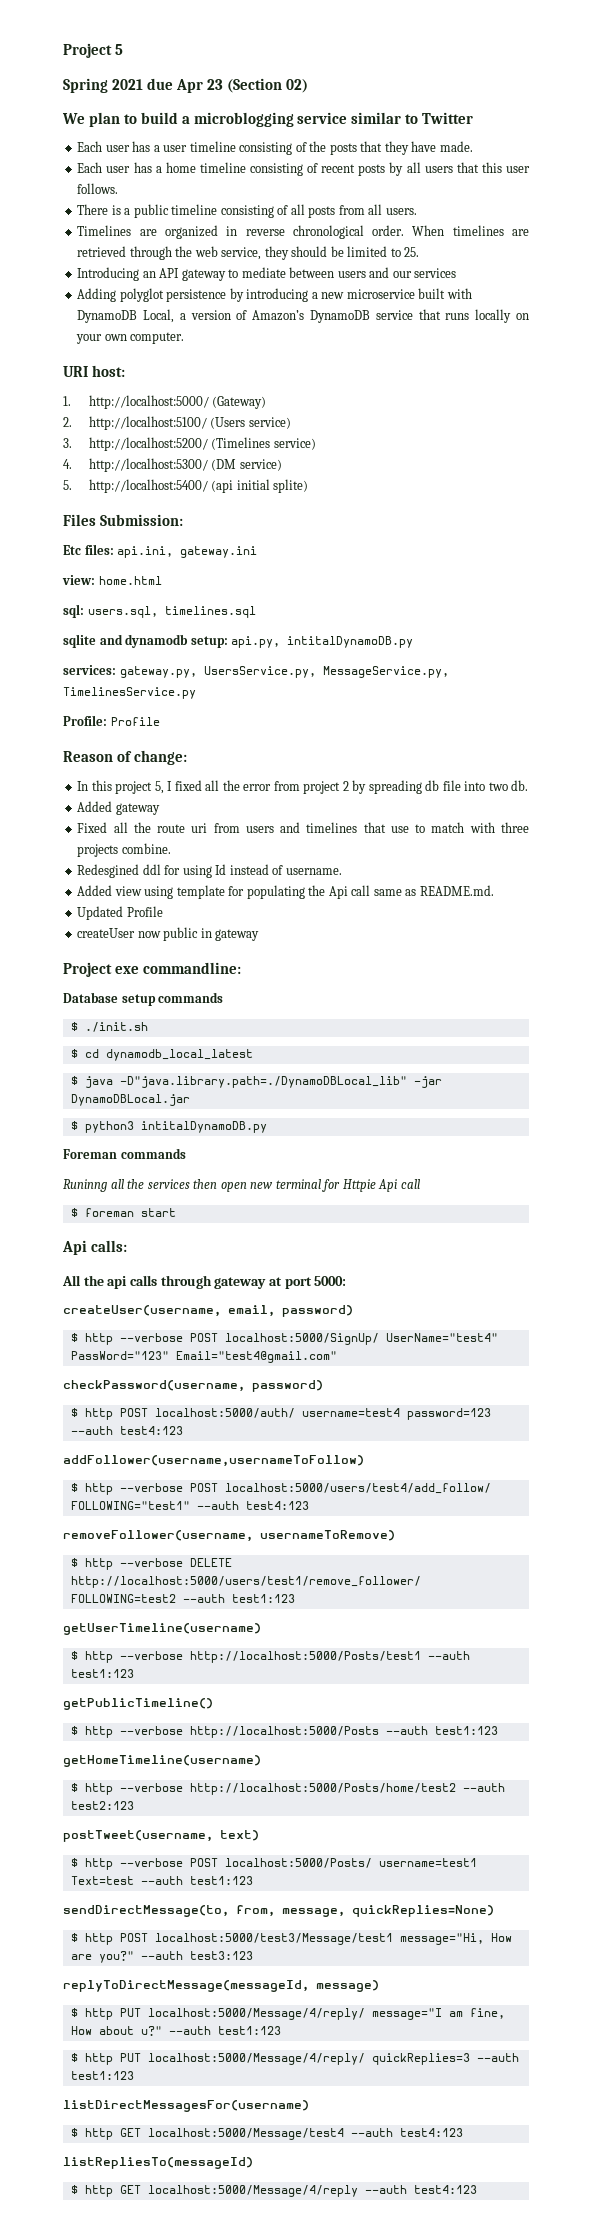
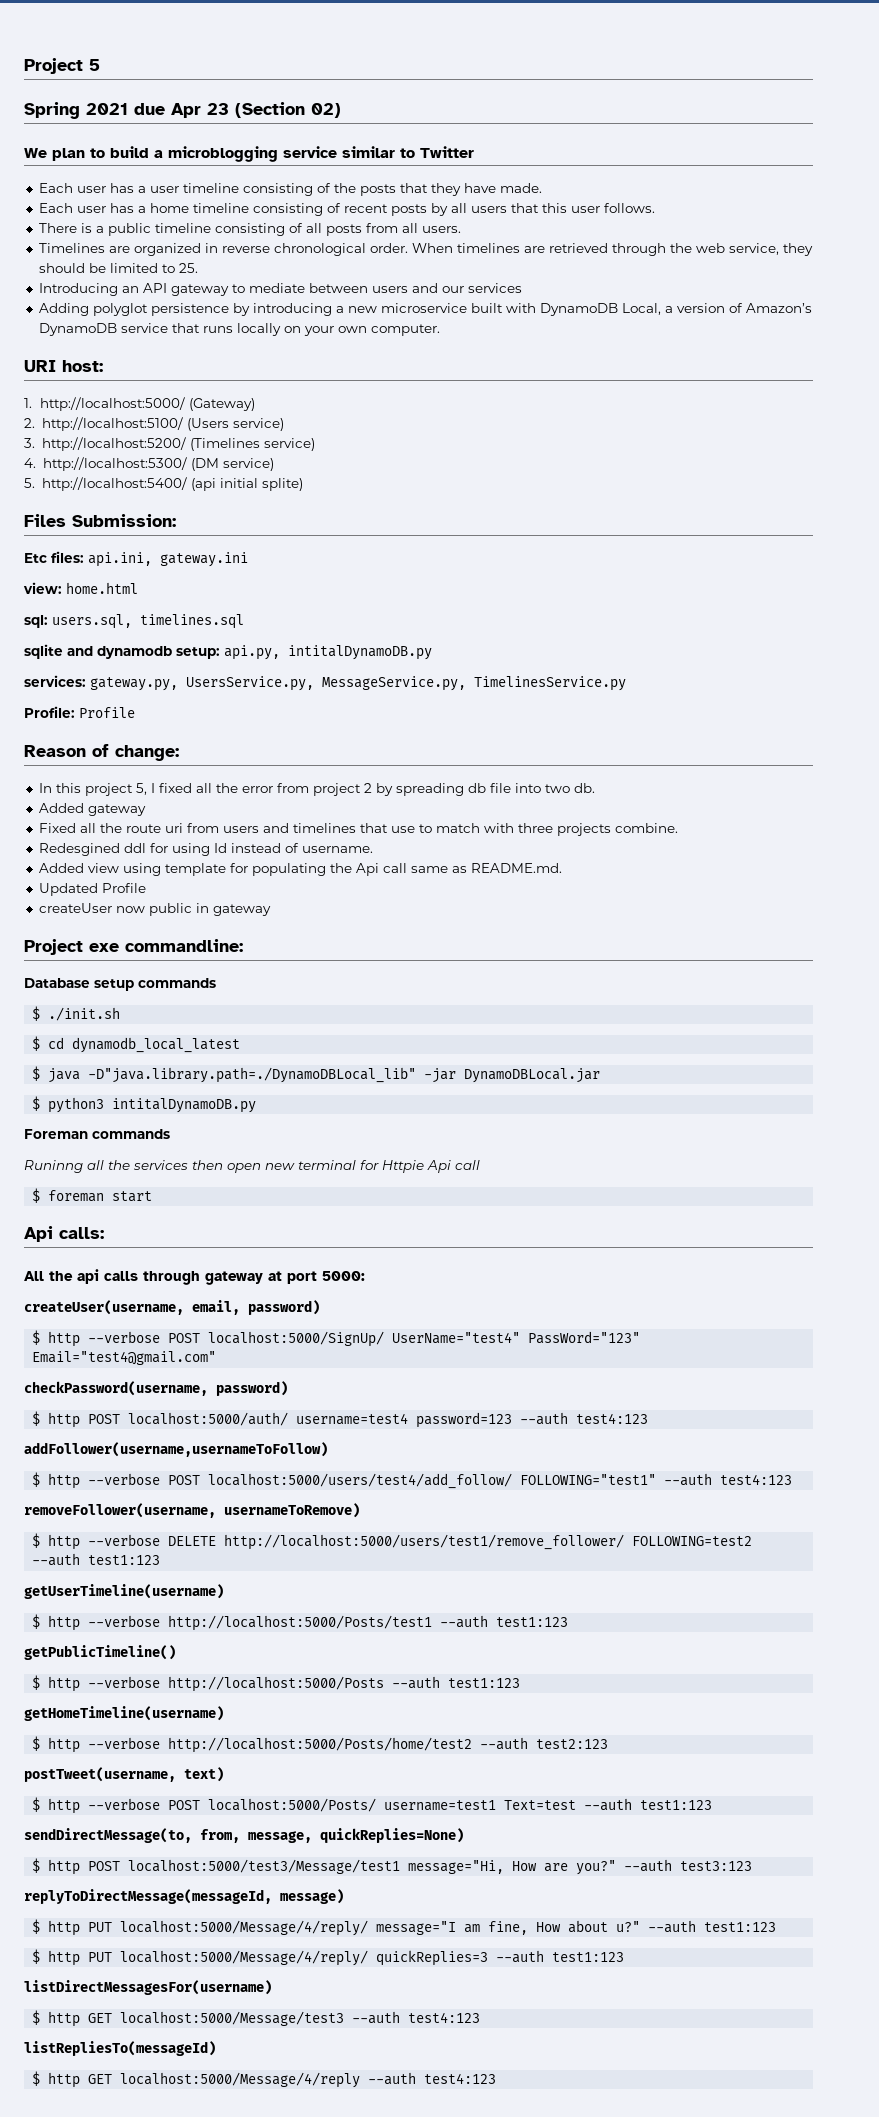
[147,2128,344,2140] localhost:5000/Message/test4 -> [120,2011,345,2026] localhost:5000/Message/test3

